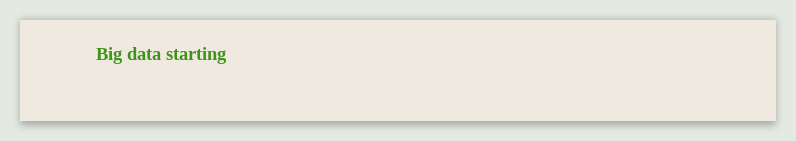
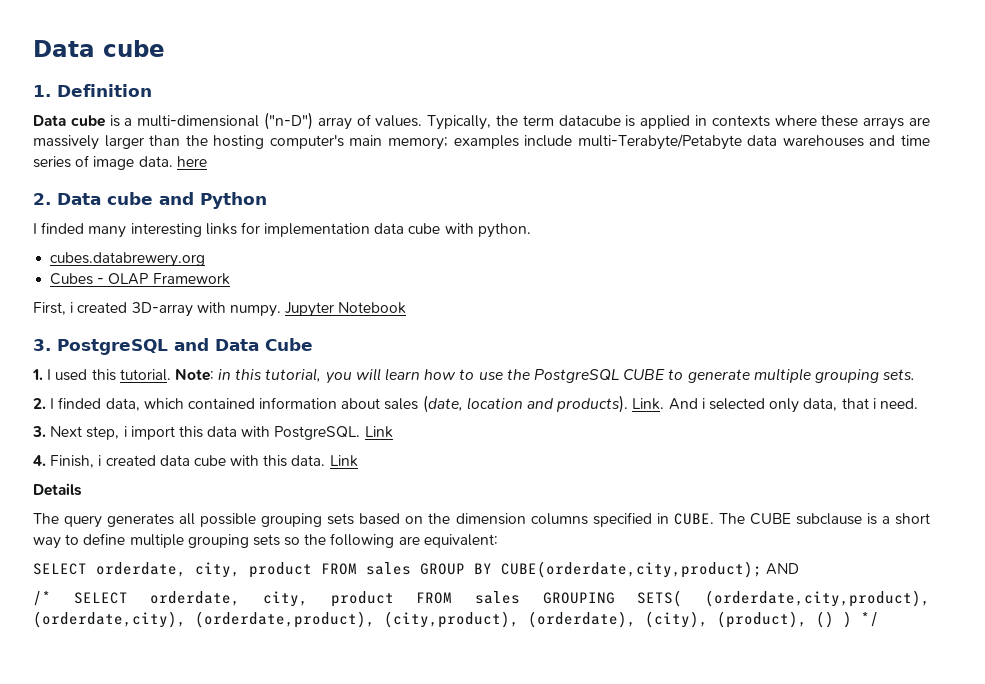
[96,47,227,64] Big data starting -> [33,40,165,57] [33,84,152,97] [33,112,930,130] [33,134,930,150] [33,155,207,170] [33,192,267,209] [33,222,531,238] [50,252,206,267] [50,273,230,285] [33,302,407,317] [33,338,313,355] [32,368,916,384] [33,395,918,413] [32,426,393,440] [33,455,358,468] [33,483,82,496] [33,512,930,528] [33,533,498,549] [33,561,800,578] [33,590,930,607] [33,611,879,628] Data cube // 1. Definition // Data cube is a multi-dimensional ("n-D") array of values. Typically, the term datacube is applied in contexts where these arrays are massively larger than the hosting computer's main memory; examples include multi-Terabyte/Petabyte data warehouses and time series of image data. here // 2. Data cube and Python // I finded many interesting links for implementation data cube with python. // cubes.databrewery.org // Cubes - OLAP Framework // First, i created 3D-array with numpy. Jupyter Notebook // 3. PostgreSQL and Data Cube // 1. I used this tutorial. Note: in this tutorial, you will learn how to use the PostgreSQL CUBE to generate multiple grouping sets. // 2. I finded data, which contained information about sales (date, location and products). Link. And i selected only data, that i need. // 3. Next step, i import this data with PostgreSQL. Link // 4. Finish, i created data cube with this data. Link // Details // The query generates all possible grouping sets based on the dimension columns specified in CUBE. The CUBE subclause is a short way to define multiple grouping sets so the following are equivalent: // SELECT orderdate, city, product FROM sales GROUP BY CUBE(orderdate,city,product); AND // /* SELECT orderdate, city, product FROM sales GROUPING SETS( (orderdate,city,product), (orderdate,city), (orderdate,product), (city,product), (orderdate), (city), (product), () ) */

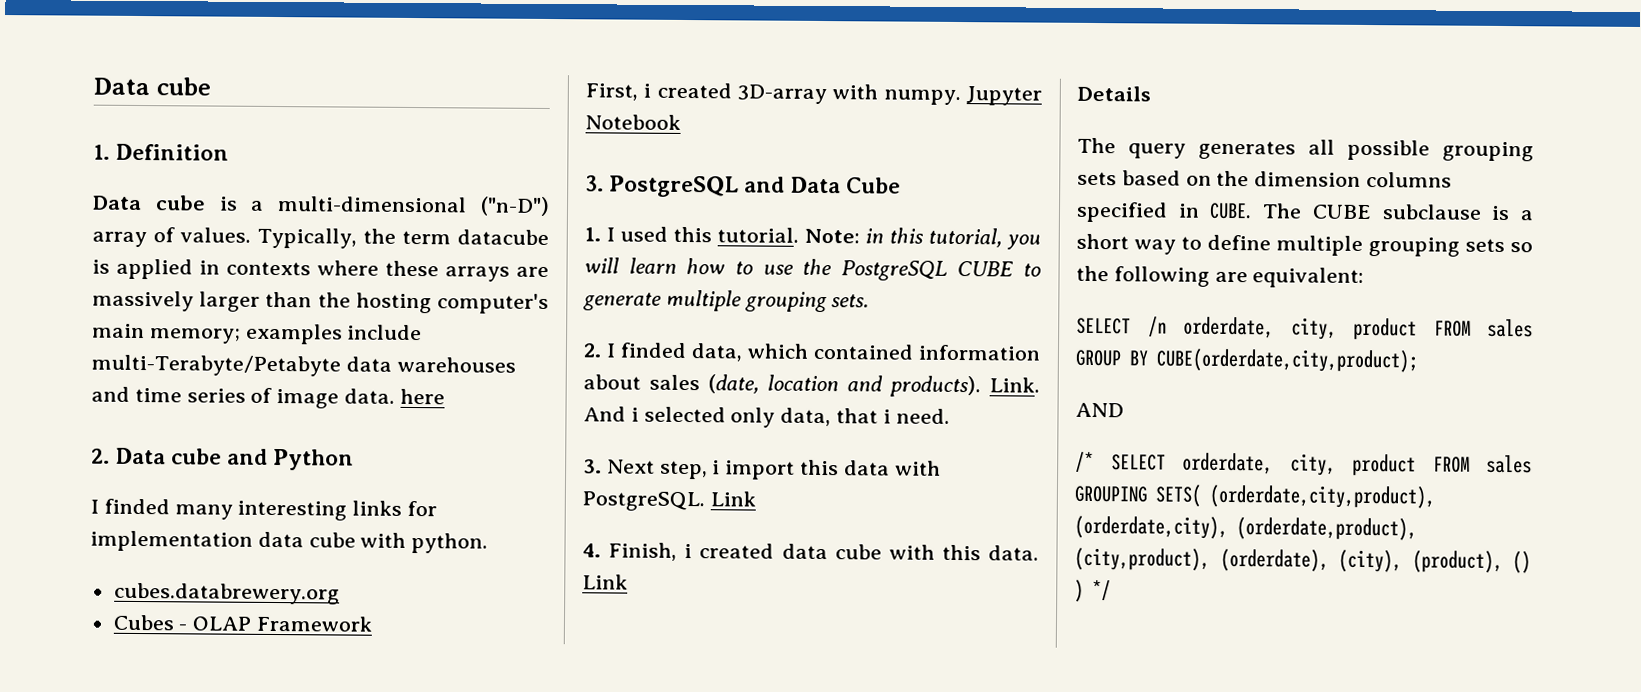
(87, 569) none -> [1147,316,1167,337] /n
(762, 569) none -> (1418, 360) //

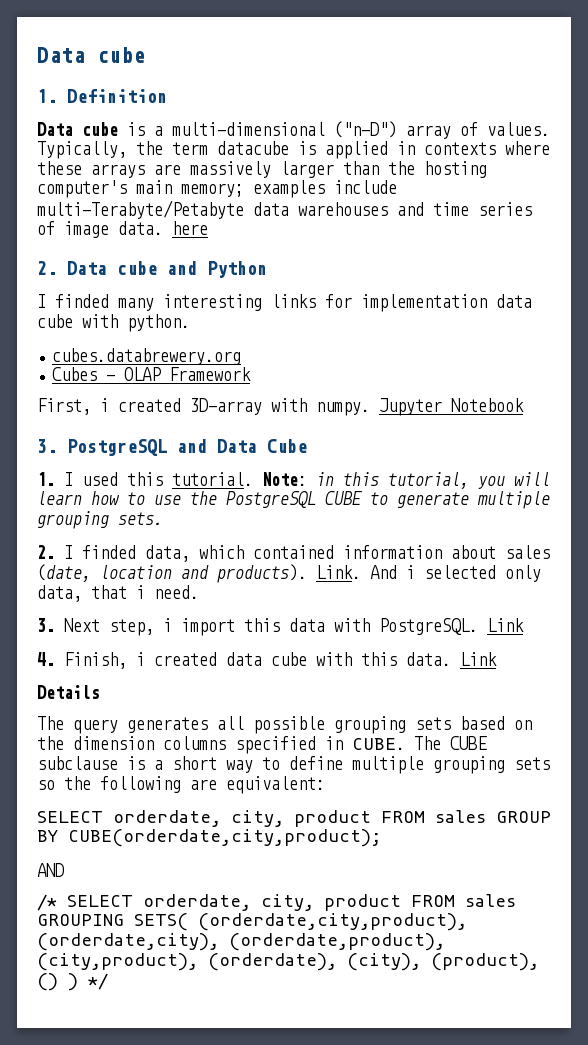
[1147,316,1167,337] /n -> (103, 817) none

